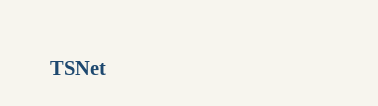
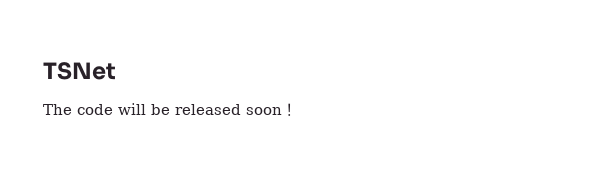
(106, 68) none -> [43,103,297,116] // The code will be released soon！

